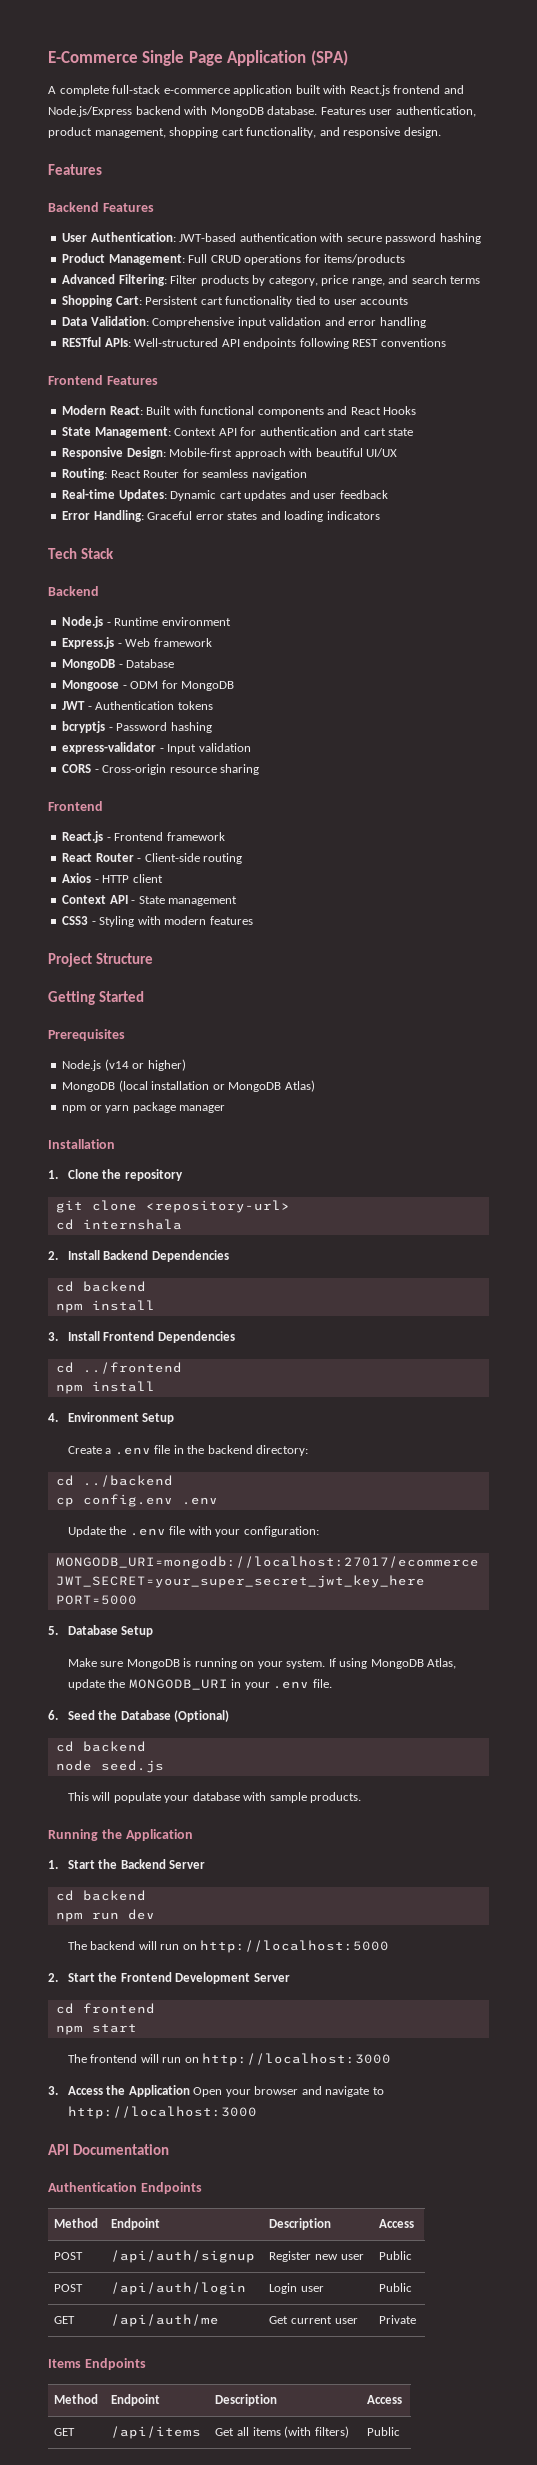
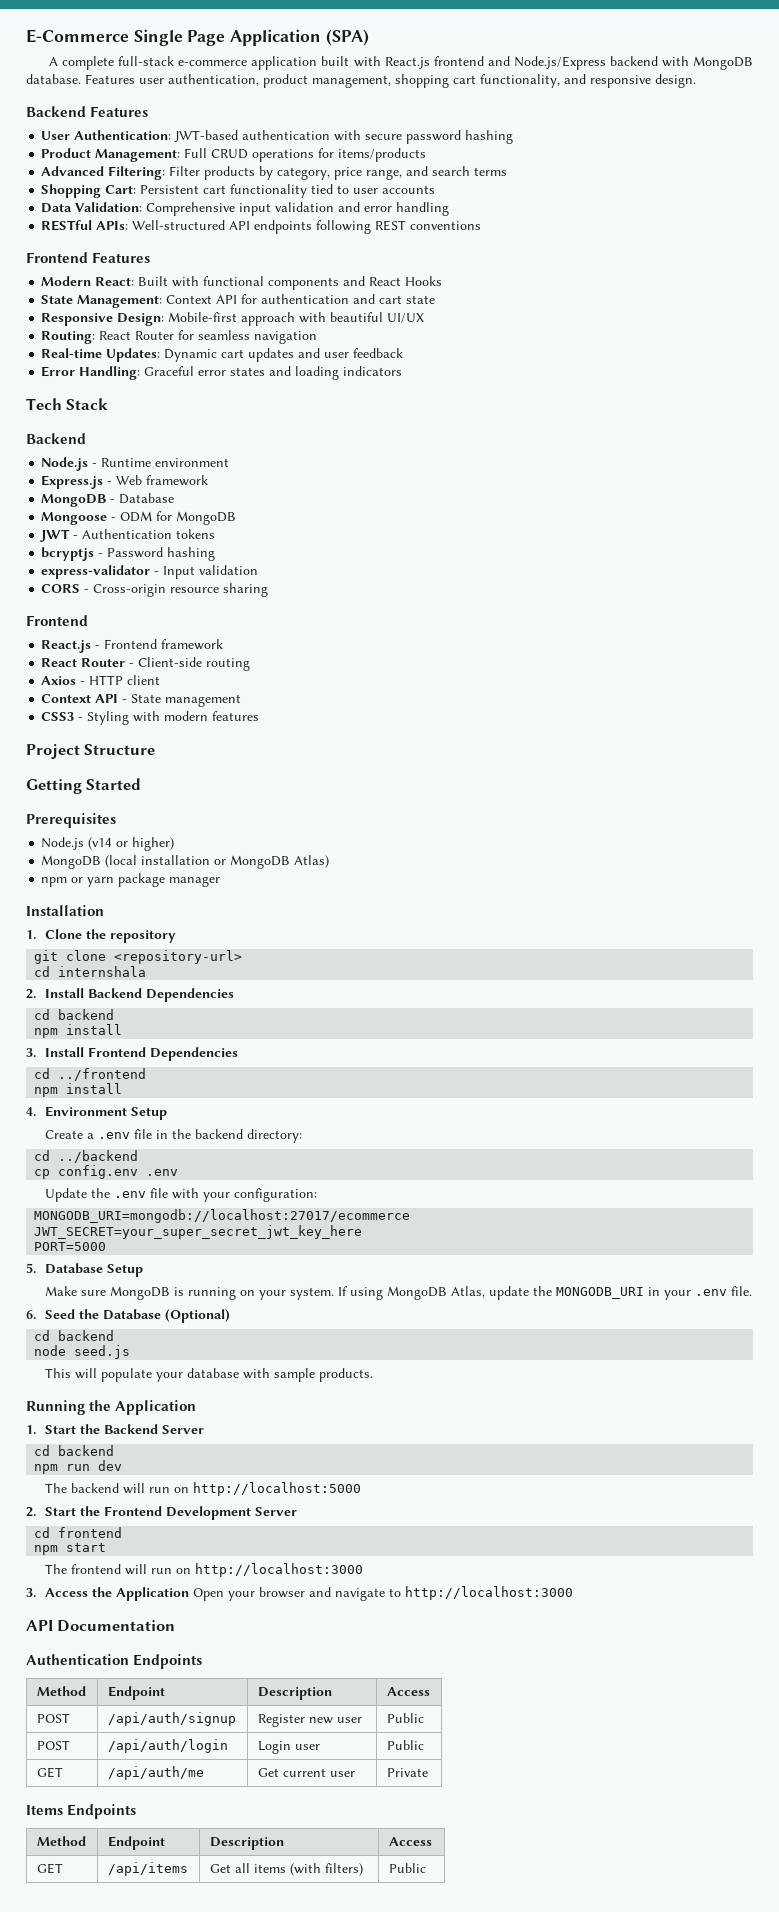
[48,164,102,175] // Features -> (696, 81) none

